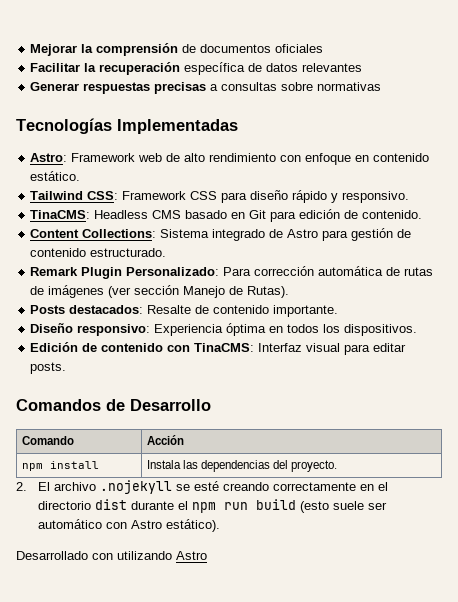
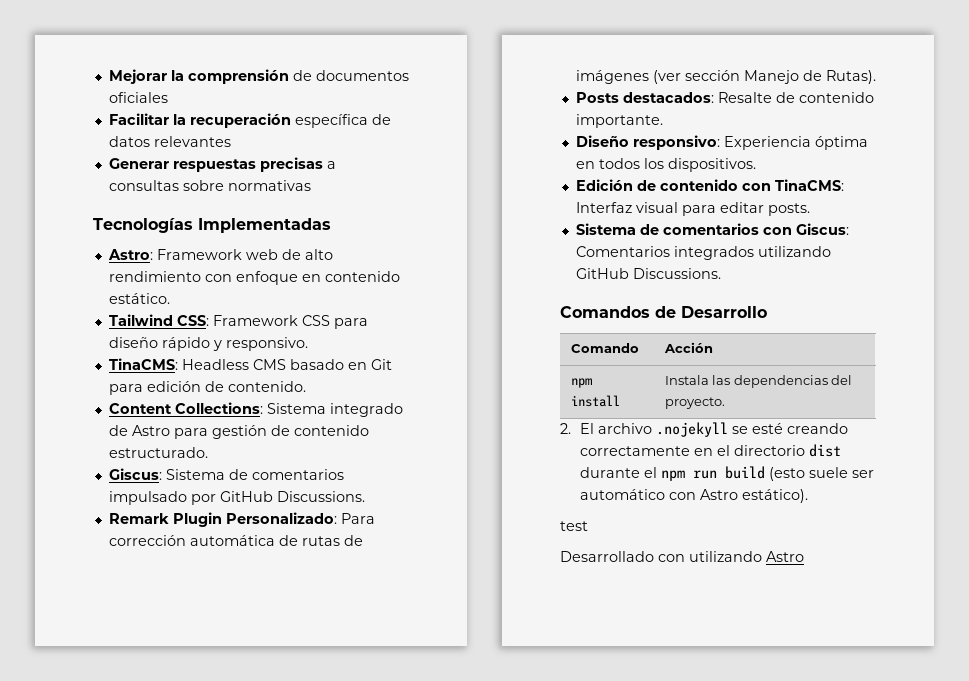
(167, 252) none -> [108,468,344,480] [108,491,365,505] // Giscus: Sistema de comentarios impulsado por GitHub Discussions.
(67, 368) none -> [575,223,849,235] [575,246,831,260] [575,268,721,279] // Sistema de comentarios con Giscus: Comentarios integrados utilizando GitHub Discussions.
(220, 525) none -> [560,521,588,531] // test

